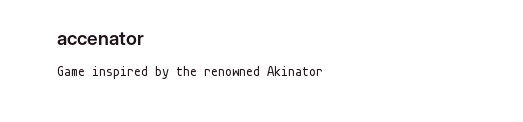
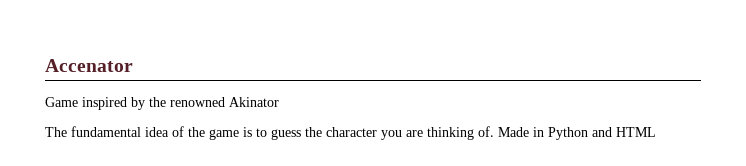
[57,32,144,45] accenator -> [45,59,133,72] Accenator
(323, 71) none -> [45,126,656,140] // The fundamental idea of the game is to guess the character you are thinking of. Made in Python and HTML

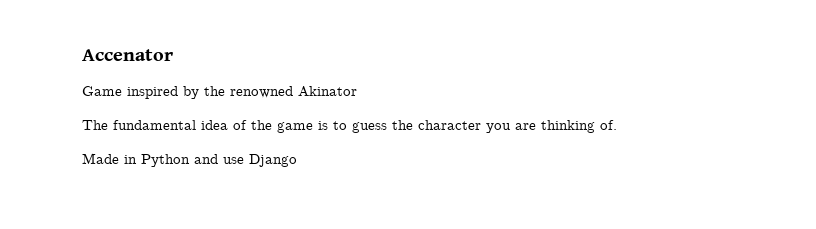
(494, 131) none -> (617, 125) //
[616,127,656,137] HTML -> [223,154,297,167] use Django

